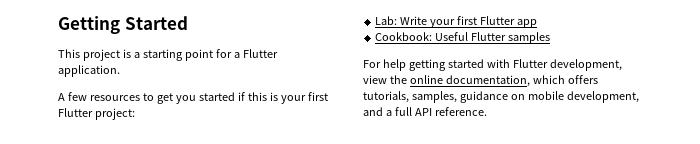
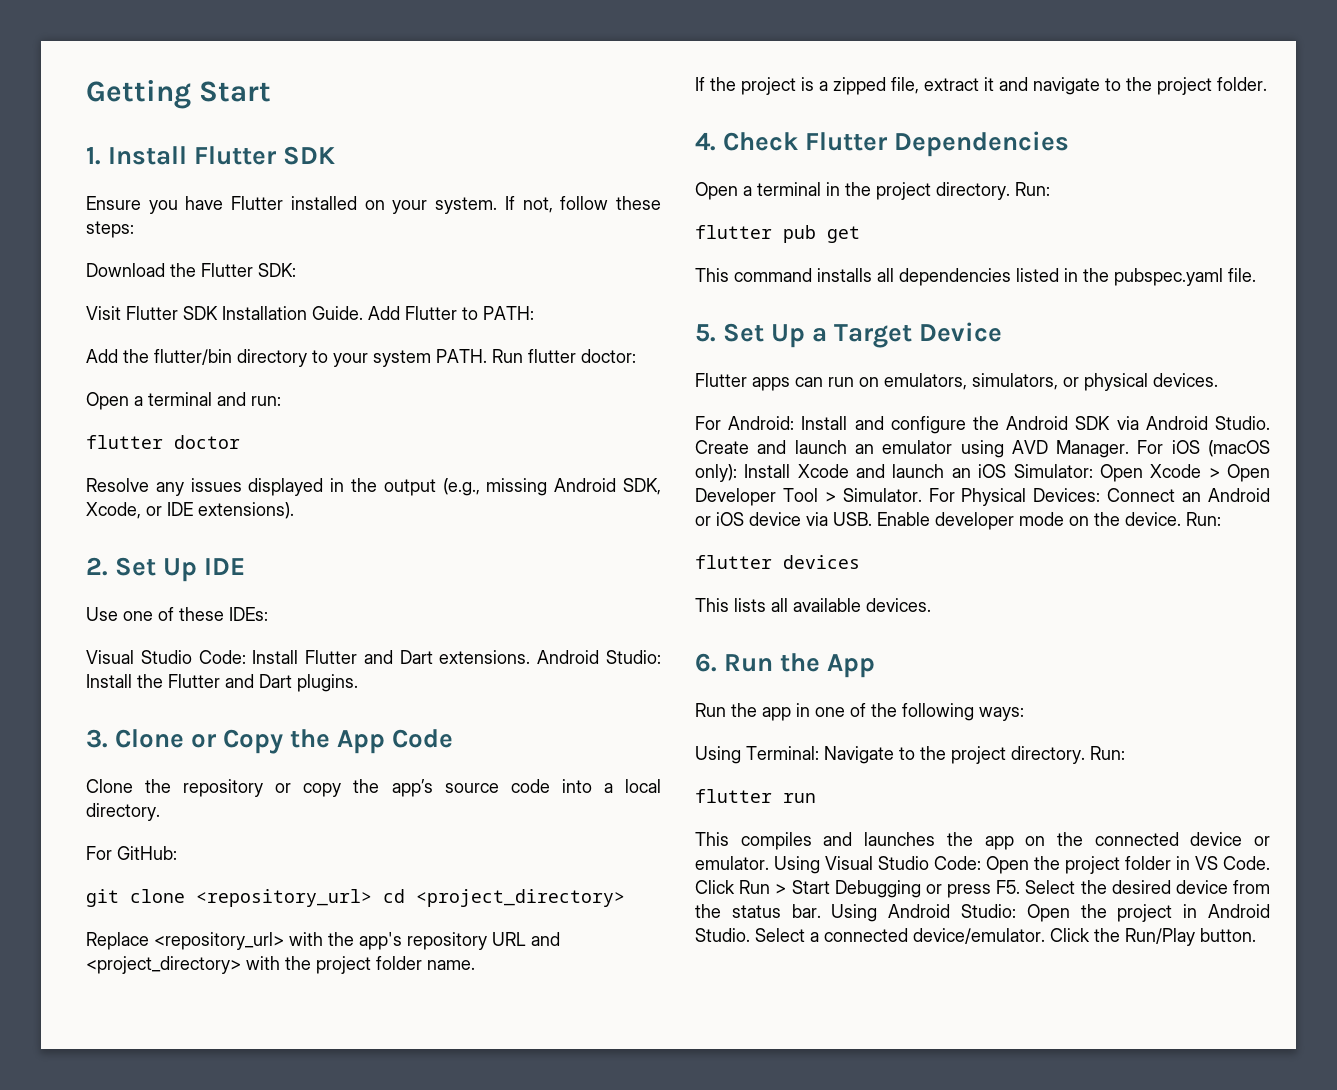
[124,16,188,30] [58,49,278,61] [58,65,120,77] [58,92,328,104] [58,108,135,120] [375,16,537,28] [375,32,551,44] [363,59,622,71] [363,75,598,87] [363,91,639,103] [363,107,487,116] Started // This project is a starting point for a Flutter application. // A few resources to get you started if this is your first Flutter project: // Lab: Write your first Flutter app // Cookbook: Useful Flutter samples // For help getting started with Flutter development, view the online documentation, which offers tutorials, samples, guidance on mobile development, and a full API reference. -> [198,81,271,102] [86,146,336,165] [86,196,662,214] [86,221,134,238] [86,263,296,277] [86,306,534,320] [86,349,636,367] [86,392,281,410] [86,435,240,449] [86,478,661,496] [86,502,294,519] [86,557,246,582] [86,607,268,621] [86,650,661,664] [86,674,358,692] [86,729,454,754] [86,779,661,797] [86,803,160,821] [86,846,177,860] [86,889,625,907] [86,932,560,950] [86,956,475,974] [695,77,1267,95] [695,131,1070,157] [695,182,1050,200] [695,225,860,243] [695,268,1256,286] [695,322,1003,348] [695,373,1218,391] [695,416,1270,434] [695,440,1270,458] [695,464,1270,482] [695,488,1270,506] [695,512,1221,530] [695,555,860,569] [695,598,931,612] [695,653,876,678] [695,703,1024,721] [695,746,1125,764] [695,789,816,803] [695,832,1270,850] [695,856,1270,874] [695,880,1270,898] [695,904,1270,922] [695,928,1256,946] Start // 1. Install Flutter SDK // Ensure you have Flutter installed on your system. If not, follow these steps: // Download the Flutter SDK: // Visit Flutter SDK Installation Guide. Add Flutter to PATH: // Add the flutter/bin directory to your system PATH. Run flutter doctor: // Open a terminal and run: // flutter doctor // Resolve any issues displayed in the output (e.g., missing Android SDK, Xcode, or IDE extensions). // 2. Set Up IDE // Use one of these IDEs: // Visual Studio Code: Install Flutter and Dart extensions. Android Studio: Install the Flutter and Dart plugins. // 3. Clone or Copy the App Code // Clone the repository or copy the app’s source code into a local directory. // For GitHub: // git clone <repository_url> cd <project_directory> // Replace <repository_url> with the app's repository URL and <project_directory> with the project folder name. // If the project is a zipped file, extract it and navigate to the project folder. // 4. Check Flutter Dependencies // Open a terminal in the project directory. Run: // flutter pub get // This command installs all dependencies listed in the pubspec.yaml file. // 5. Set Up a Target Device // Flutter apps can run on emulators, simulators, or physical devices. // For Android: Install and configure the Android SDK via Android Studio. Create and launch an emulator using AVD Manager. For iOS (macOS only): Install Xcode and launch an iOS Simulator: Open Xcode > Open Developer Tool > Simulator. For Physical Devices: Connect an Android or iOS device via USB. Enable developer mode on the device. Run: // flutter devices // This lists all available devices. // 6. Run the App // Run the app in one of the following ways: // Using Terminal: Navigate to the project directory. Run: // flutter run // This compiles and launches the app on the connected device or emulator. Using Visual Studio Code: Open the project folder in VS Code. Click Run > Start Debugging or press F5. Select the desired device from the status bar. Using Android Studio: Open the project in Android Studio. Select a connected device/emulator. Click the Run/Play button.

